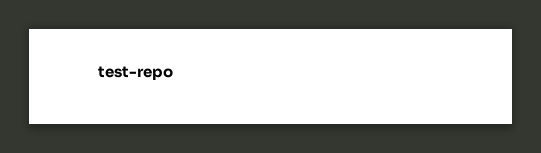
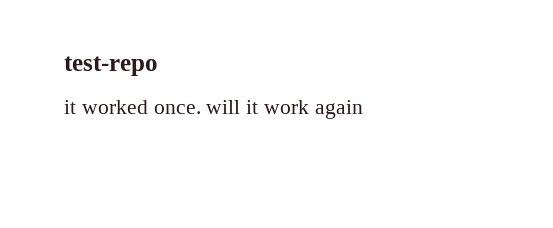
(173, 73) none -> [64,100,363,119] // it worked once. will it work again

